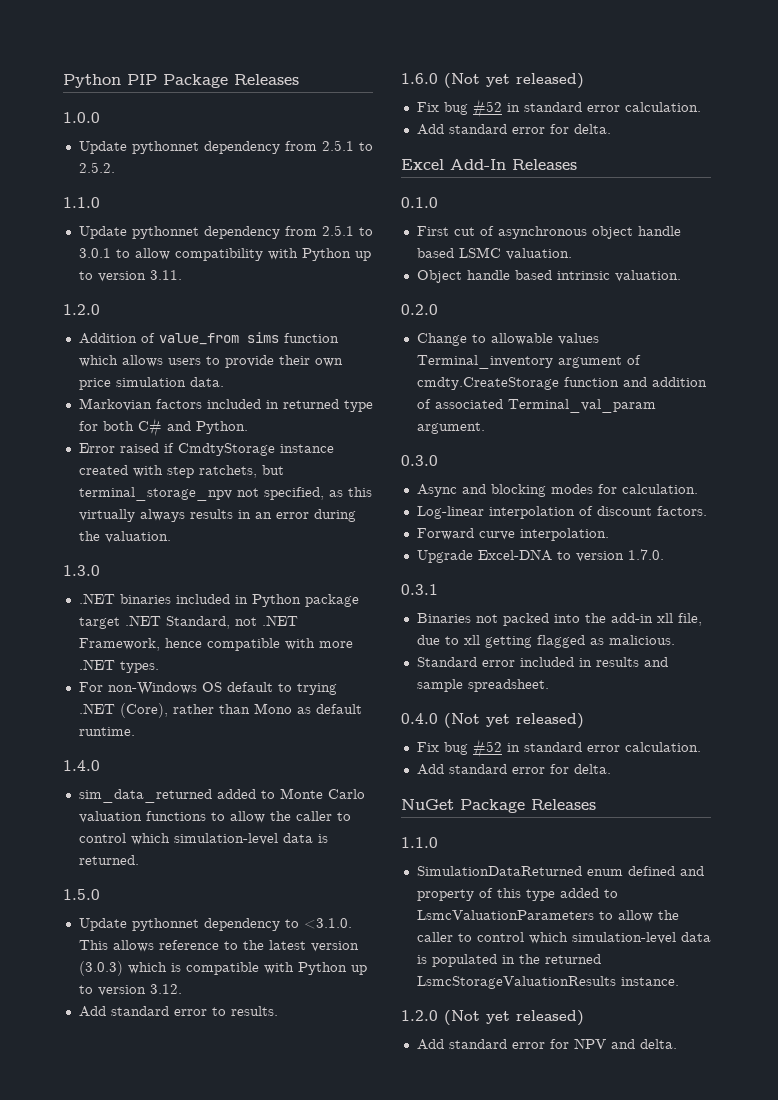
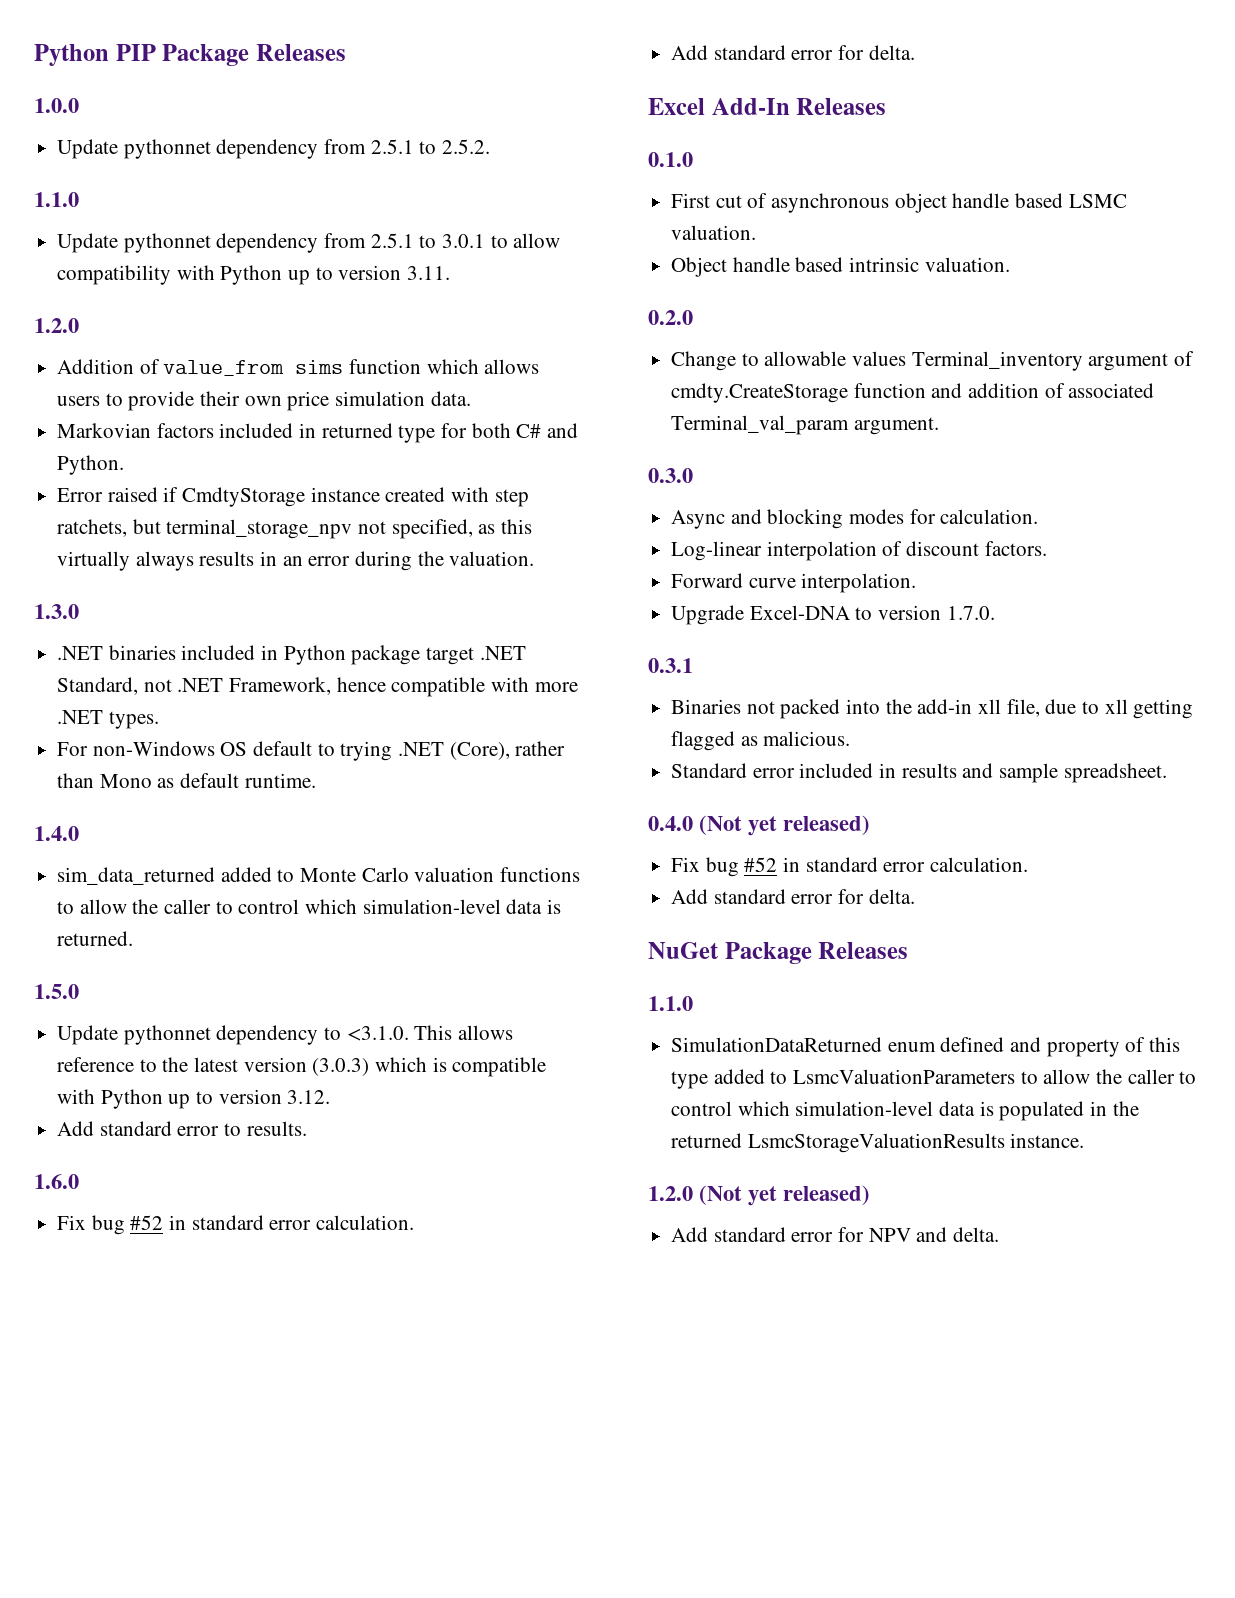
[444,73,584,89] (Not yet released) -> (79, 1181) none

